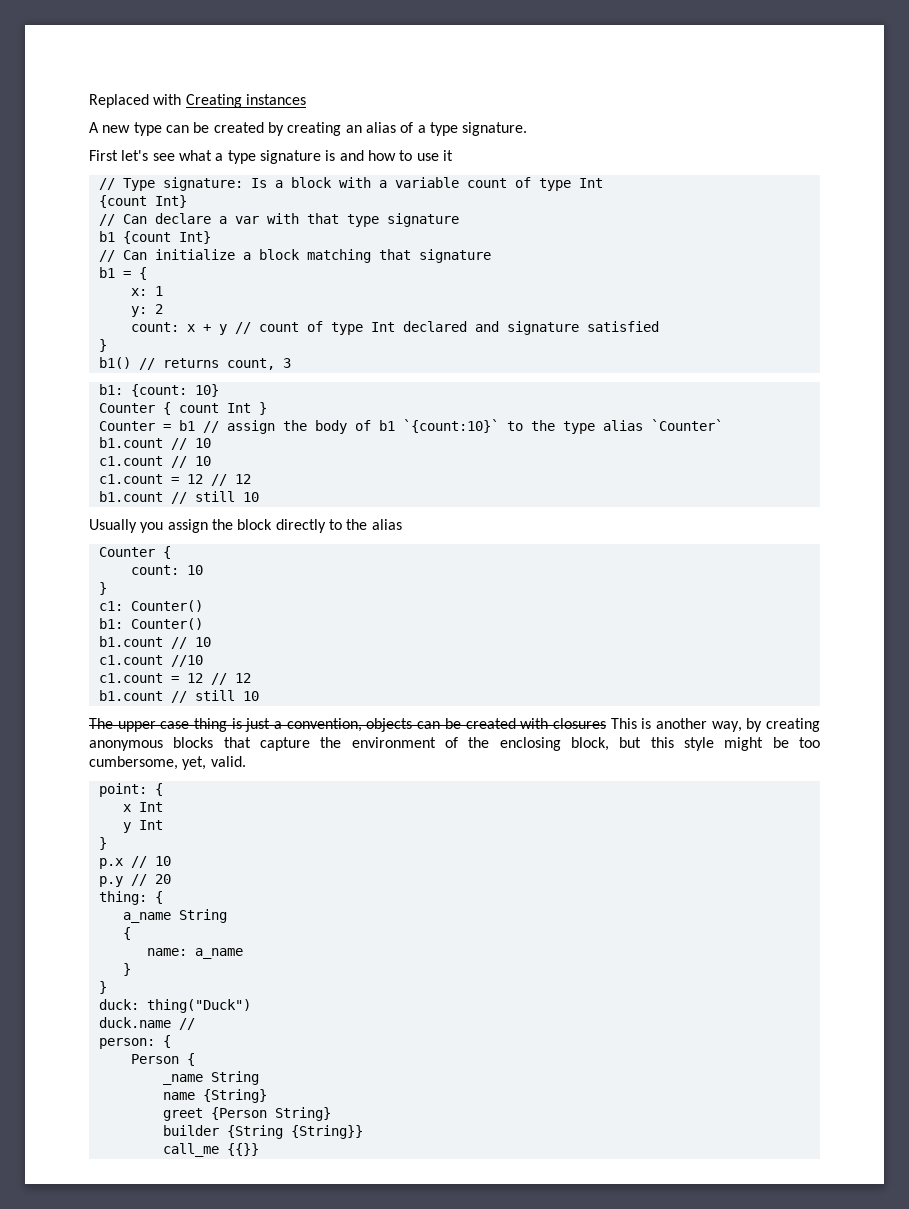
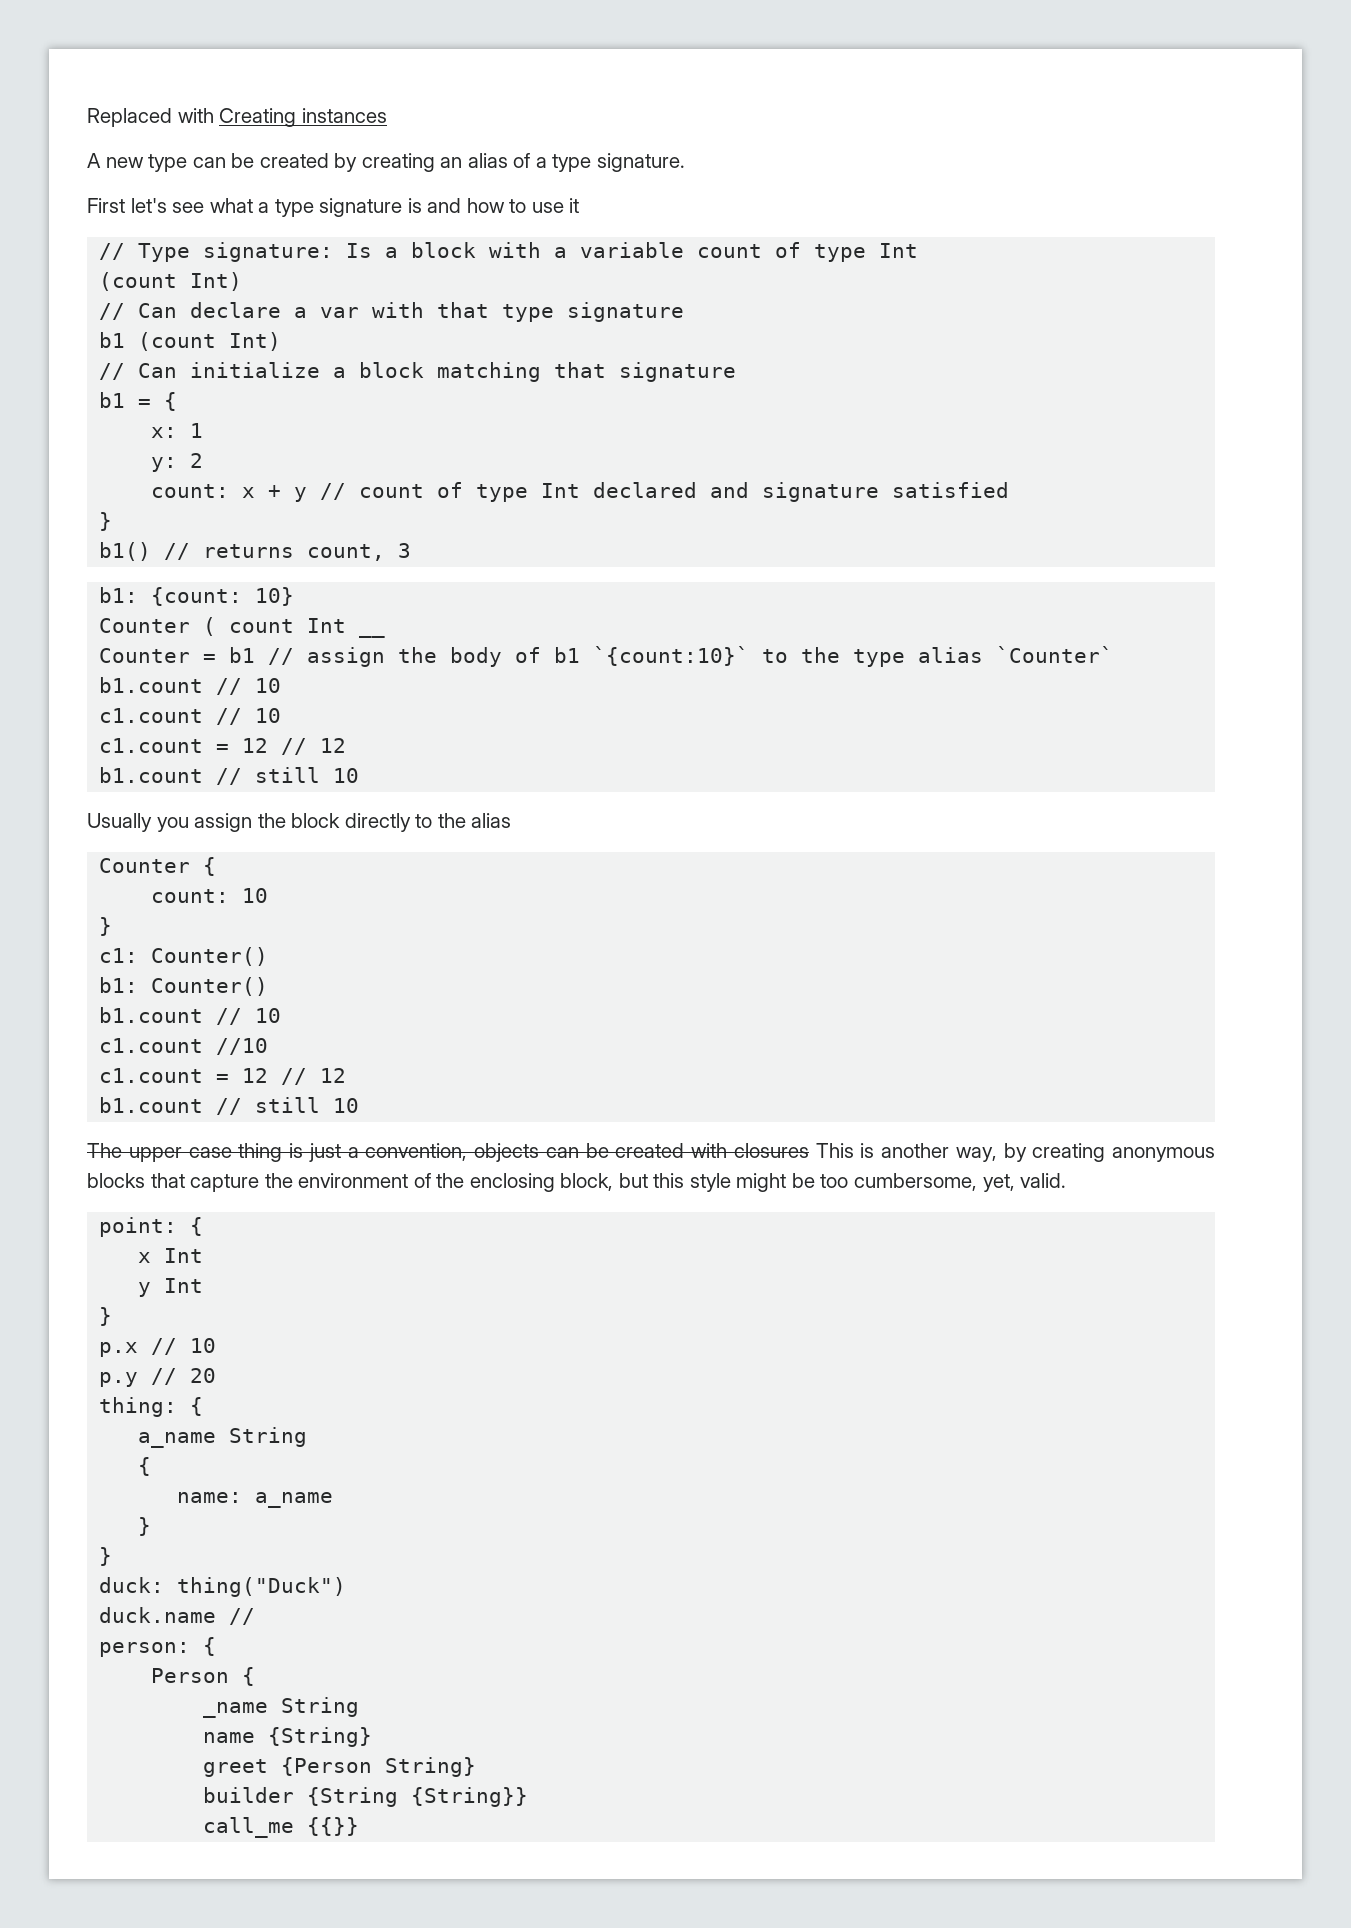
[98,195,187,208] {count Int} -> [99,272,243,291] (count Int)
[122,231,211,244] {count Int} -> [138,332,282,351] (count Int)
[162,402,171,415] { -> [203,617,217,636] (
[258,402,267,415] } -> [359,633,386,638] __

